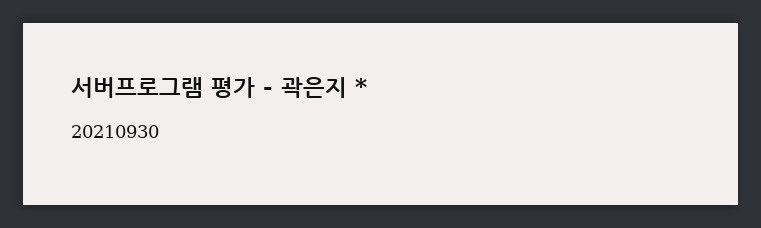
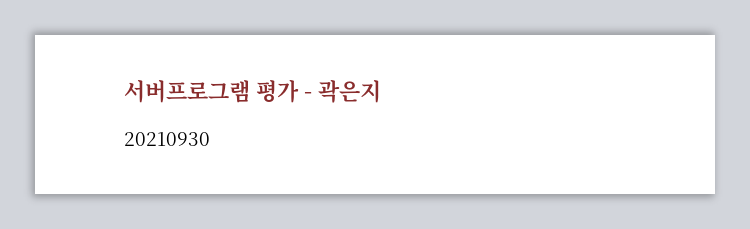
[355,78,367,95] * -> (381, 91) none

